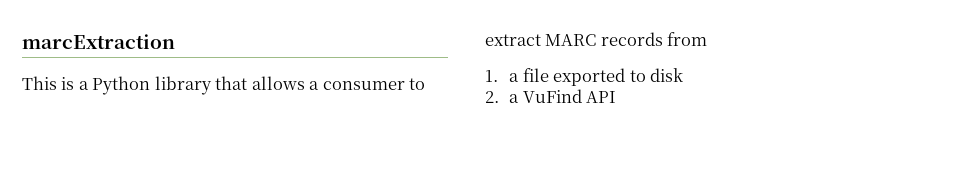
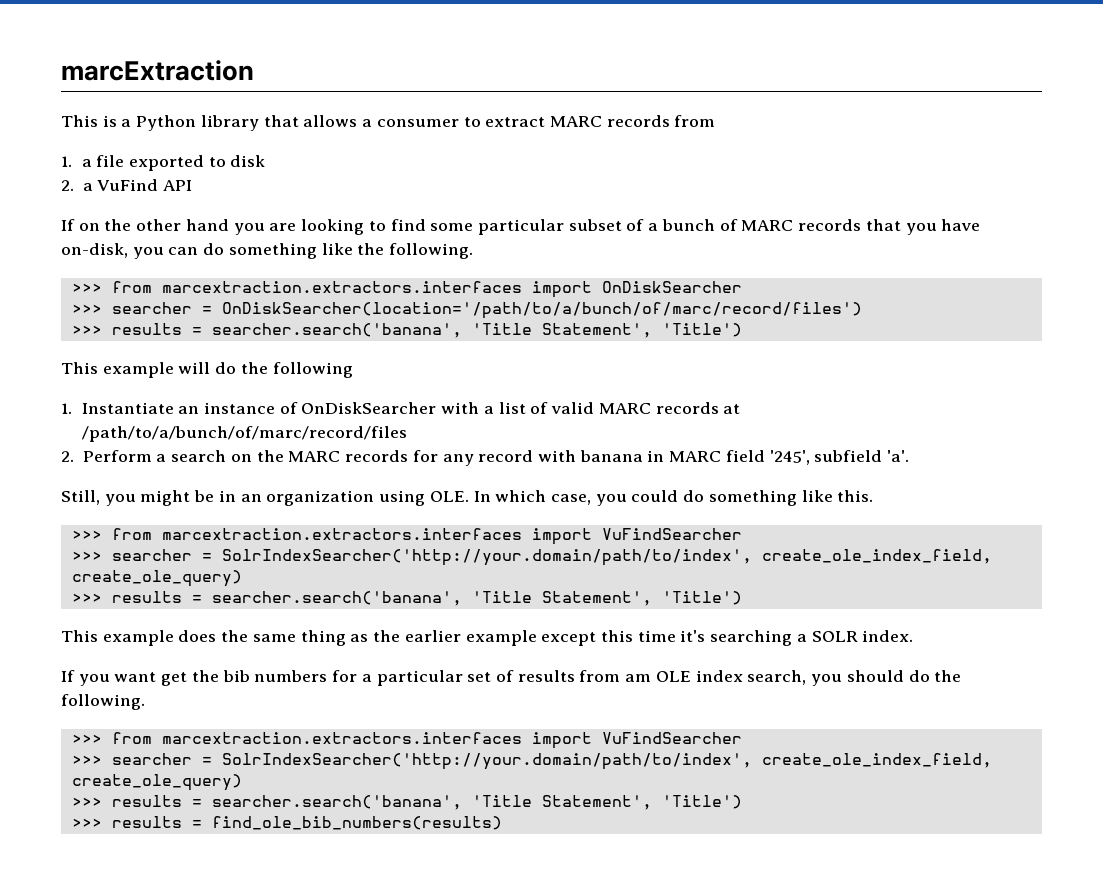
(617, 97) none -> [61,219,981,235] [61,243,474,259] [71,281,742,298] [71,302,862,319] [71,323,742,338] [61,362,353,378] [61,402,741,414] [81,426,407,442] [61,450,910,466] [61,490,874,506] [71,528,742,545] [71,549,992,566] [71,570,242,587] [71,591,742,606] [61,630,914,646] [61,670,962,686] [61,694,145,710] [71,732,742,749] [71,753,992,770] [71,774,242,791] [71,795,742,810] [71,816,502,830] // If on the other hand you are looking to find some particular subset of a bunch of MARC records that you have on-disk, you can do something like the following. // >>> from marcextraction.extractors.interfaces import OnDiskSearcher // >>> searcher = OnDiskSearcher(location='/path/to/a/bunch/of/marc/record/files') // >>> results = searcher.search('banana', 'Title Statement', 'Title') // This example will do the following // 1. Instantiate an instance of OnDiskSearcher with a list of valid MARC records at /path/to/a/bunch/of/marc/record/files // 2. Perform a search on the MARC records for any record with banana in MARC field '245', subfield 'a'. // Still, you might be in an organization using OLE. In which case, you could do something like this. // >>> from marcextraction.extractors.interfaces import VuFindSearcher // >>> searcher = SolrIndexSearcher('http://your.domain/path/to/index', create_ole_index_field, create_ole_query) // >>> results = searcher.search('banana', 'Title Statement', 'Title') // This example does the same thing as the earlier example except this time it's searching a SOLR index. // If you want get the bib numbers for a particular set of results from am OLE index search, you should do the following. // >>> from marcextraction.extractors.interfaces import VuFindSearcher // >>> searcher = SolrIndexSearcher('http://your.domain/path/to/index', create_ole_index_field, create_ole_query) // >>> results = searcher.search('banana', 'Title Statement', 'Title') // >>> results = find_ole_bib_numbers(results)

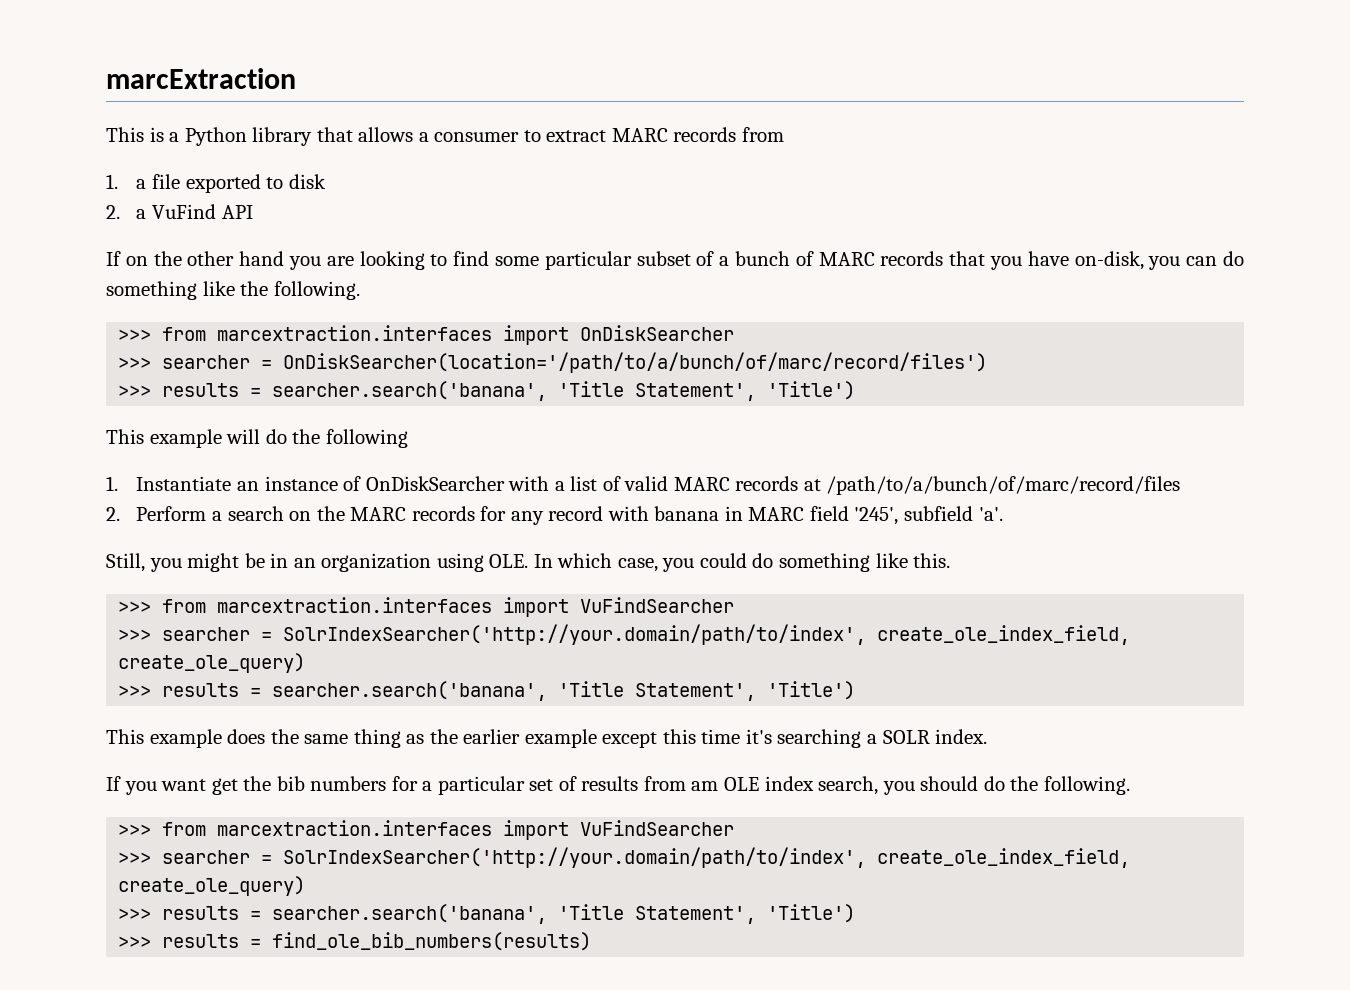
[161,281,522,293] marcextraction.extractors.interfaces -> [217,325,493,341] marcextraction.interfaces
[161,528,522,540] marcextraction.extractors.interfaces -> [217,597,493,613] marcextraction.interfaces
[161,732,522,744] marcextraction.extractors.interfaces -> [217,820,493,836] marcextraction.interfaces

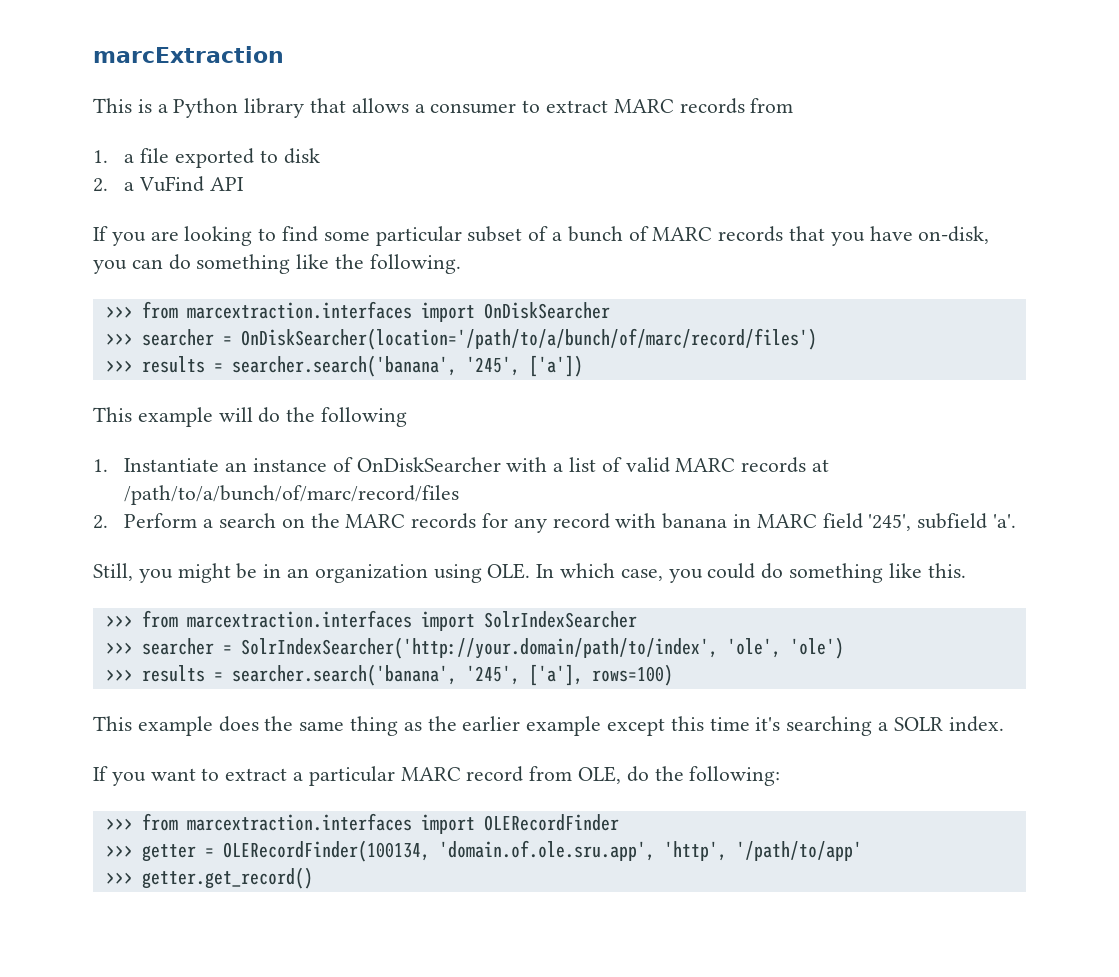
[125,251,285,266] on the other hand -> (108, 233) none
[558,381,856,401] 'Title Statement', 'Title') -> [465,355,583,377] '245', ['a'])
[580,597,735,613] [118,624,1131,645] [118,653,306,673] [118,681,856,701] VuFindSearcher // >>> searcher = SolrIndexSearcher('http://your.domain/path/to/index', create_ole_index_field, create_ole_query) // >>> results = searcher.search('banana', 'Title Statement', 'Title') -> [483,611,637,628] [105,637,844,659] [105,664,673,686] SolrIndexSearcher // >>> searcher = SolrIndexSearcher('http://your.domain/path/to/index', 'ole', 'ole') // >>> results = searcher.search('banana', '245', ['a'], rows=100)
[211,776,1130,795] [118,820,735,840] [118,847,1131,868] [118,876,306,896] [118,904,856,924] [118,932,592,951] get the bib numbers for a particular set of results from am OLE index search, you should do the following. // >>> from marcextraction.interfaces import VuFindSearcher // >>> searcher = SolrIndexSearcher('http://your.domain/path/to/index', create_ole_index_field, create_ole_query) // >>> results = searcher.search('banana', 'Title Statement', 'Title') // >>> results = find_ole_bib_numbers(results) -> [201,766,781,786] [105,813,619,834] [105,840,862,862] [105,867,313,889] to extract a particular MARC record from OLE, do the following: // >>> from marcextraction.interfaces import OLERecordFinder // >>> getter = OLERecordFinder(100134, 'domain.of.ole.sru.app', 'http', '/path/to/app' // >>> getter.get_record()

